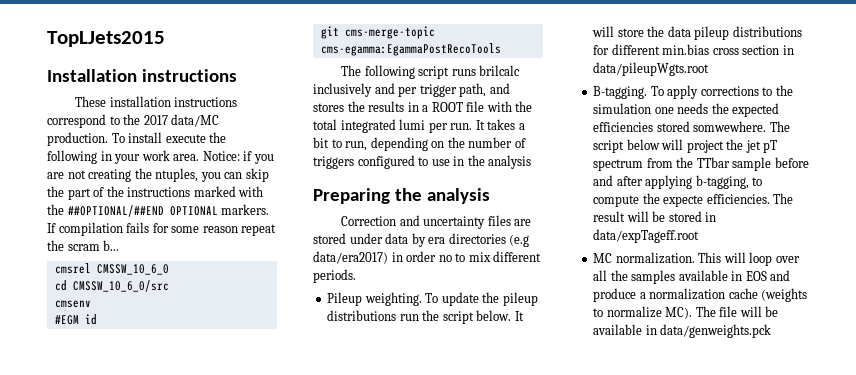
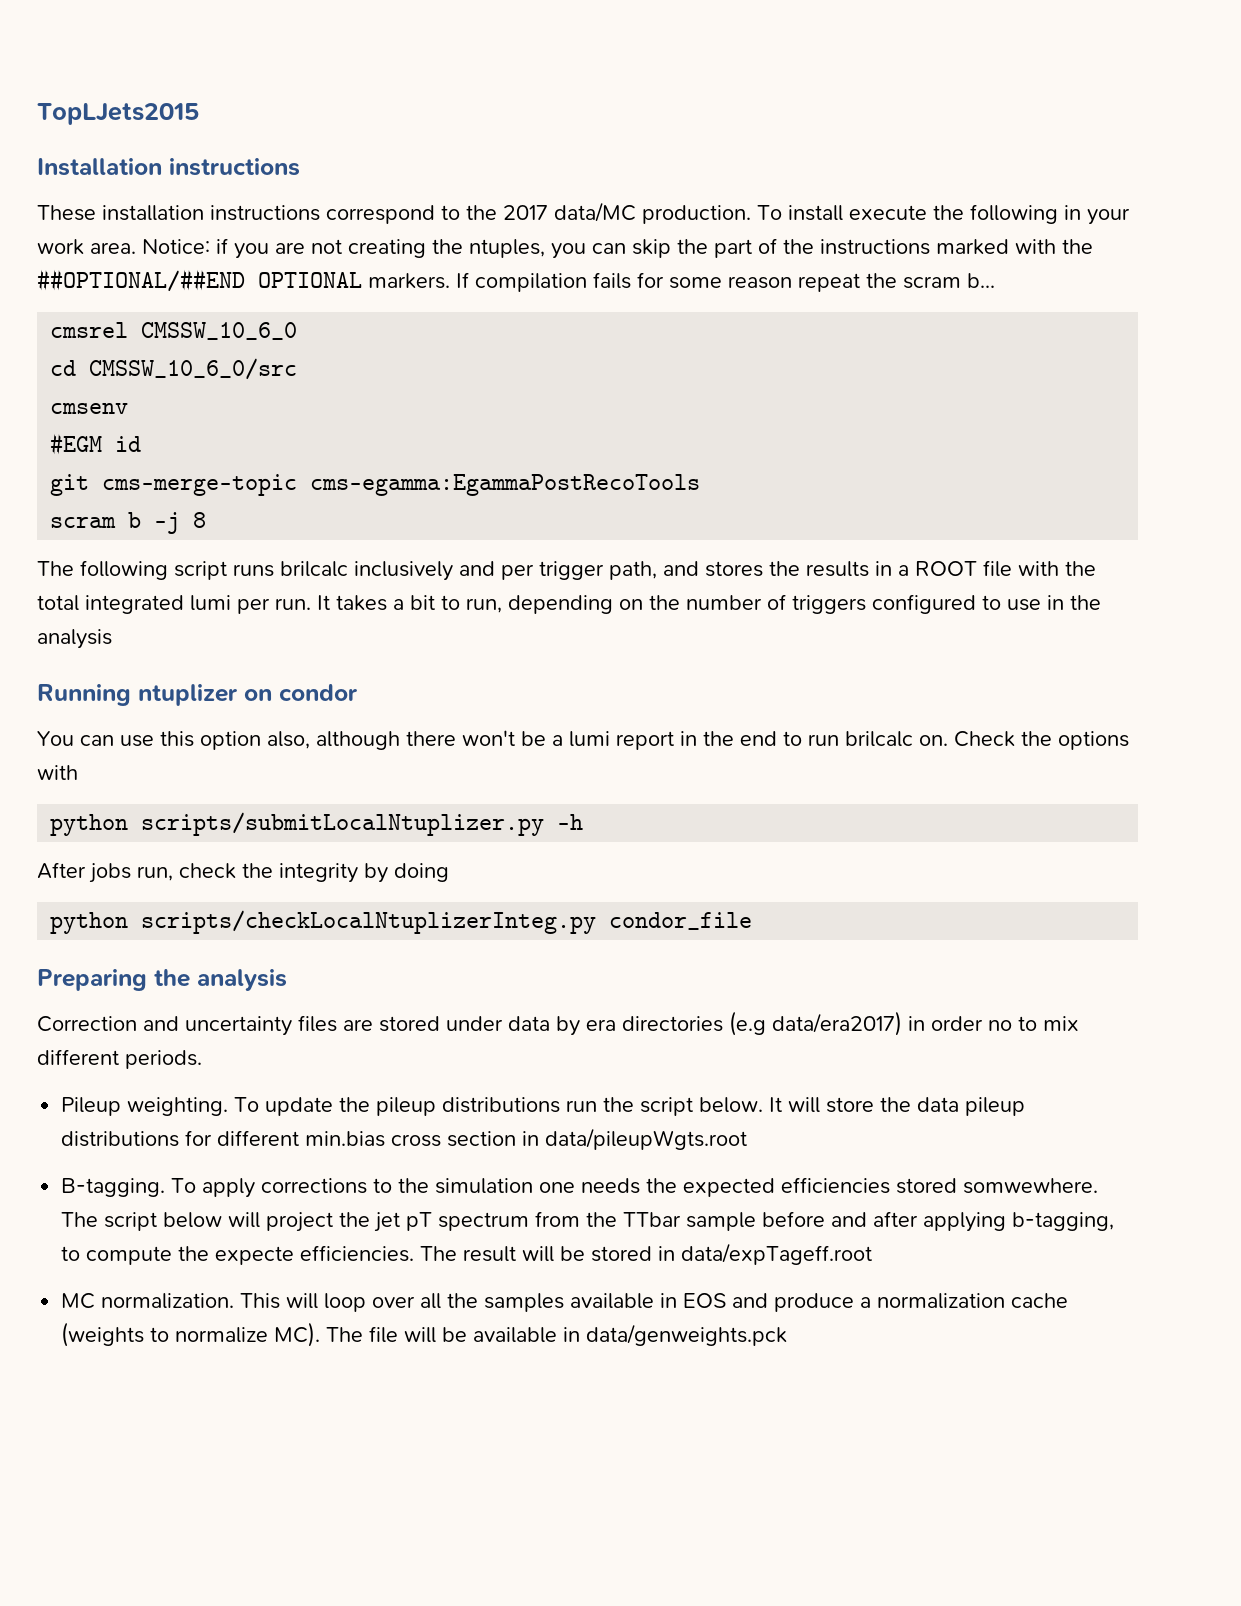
(501, 49) none -> [50,512,207,534] // scram b -j 8
(532, 162) none -> [37,684,358,706] [37,730,1129,750] [37,765,78,780] [50,812,584,836] [37,862,449,883] [50,910,753,934] // Running ntuplizer on condor // You can use this option also, although there won't be a lumi report in the end to run brilcalc on. Check the options with // python scripts/submitLocalNtuplizer.py -h // After jobs run, check the integrity by doing // python scripts/checkLocalNtuplizerInteg.py condor_file

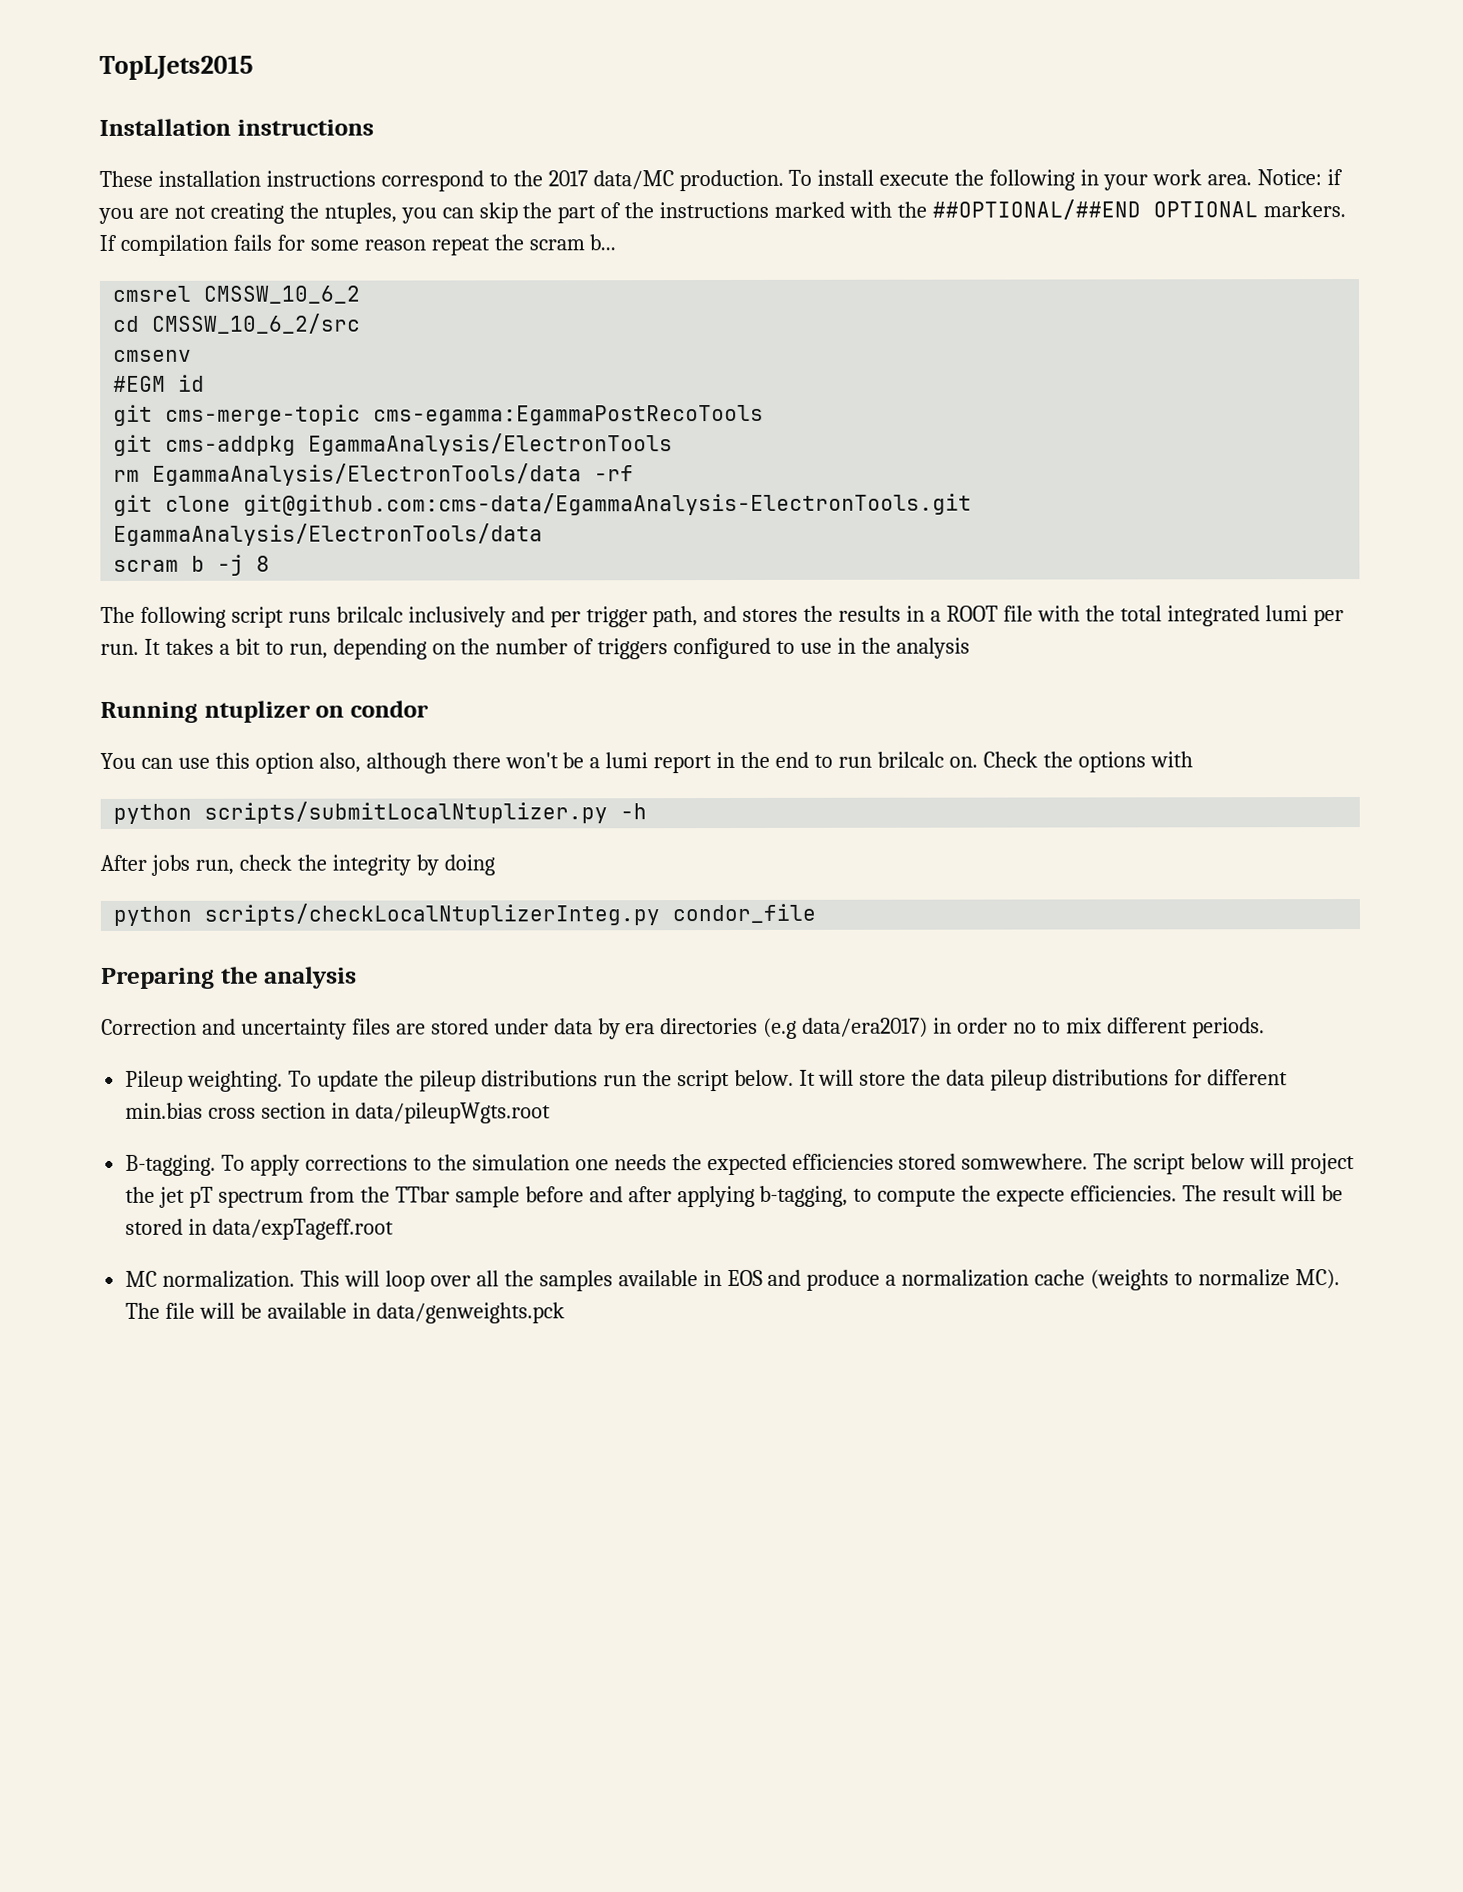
[141,322,298,340] CMSSW_10_6_0 -> [203,285,361,304] CMSSW_10_6_2
[89,358,298,380] CMSSW_10_6_0/src -> [152,313,362,334] CMSSW_10_6_2/src
(701, 485) none -> [113,433,674,456] [113,463,635,486] [113,492,973,516] [113,523,544,546] // git cms-addpkg EgammaAnalysis/ElectronTools // rm EgammaAnalysis/ElectronTools/data -rf // git clone git@github.com:cms-data/EgammaAnalysis-ElectronTools.git EgammaAnalysis/ElectronTools/data

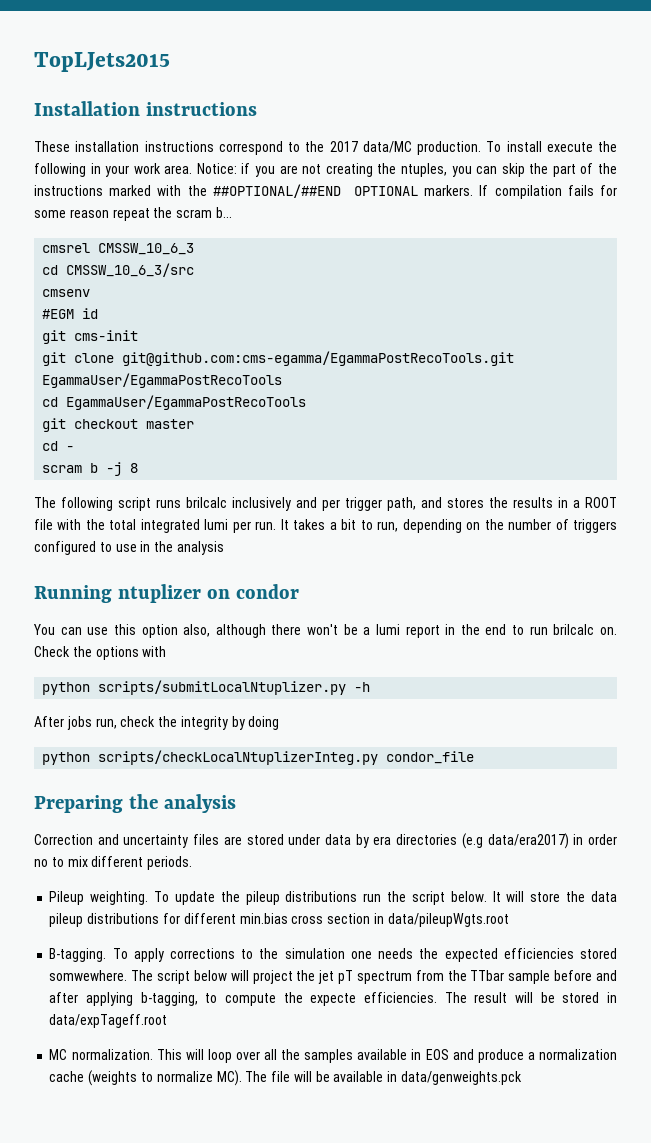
[203,285,361,304] [113,313,362,334] CMSSW_10_6_2 // cd CMSSW_10_6_2/src -> [98,243,195,255] [42,263,195,277] CMSSW_10_6_3 // cd CMSSW_10_6_3/src
[165,404,765,426] [113,433,674,456] [113,463,635,486] [113,492,973,516] [113,523,544,546] cms-merge-topic cms-egamma:EgammaPostRecoTools // git cms-addpkg EgammaAnalysis/ElectronTools // rm EgammaAnalysis/ElectronTools/data -rf // git clone git@github.com:cms-data/EgammaAnalysis-ElectronTools.git EgammaAnalysis/ElectronTools/data -> [74,330,139,341] [42,351,515,366] [42,373,283,388] [42,395,307,410] [42,418,195,432] [42,441,75,451] cms-init // git clone git@github.com:cms-egamma/EgammaPostRecoTools.git EgammaUser/EgammaPostRecoTools // cd EgammaUser/EgammaPostRecoTools // git checkout master // cd -

